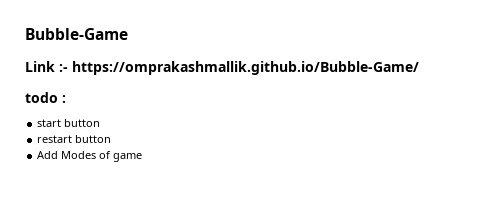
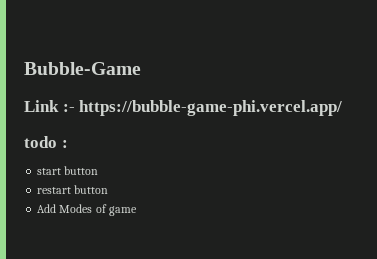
[72,61,419,75] https://omprakashmallik.github.io/Bubble-Game/ -> [79,100,343,116] https://bubble-game-phi.vercel.app/

